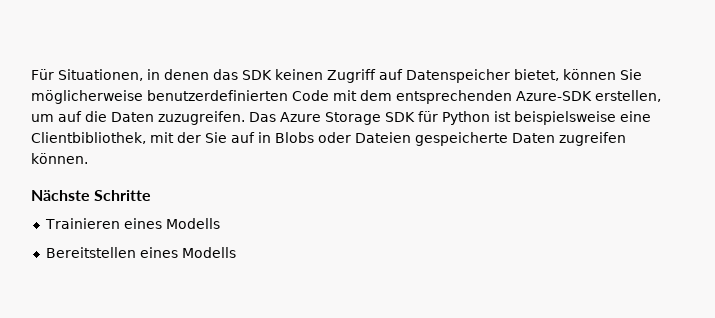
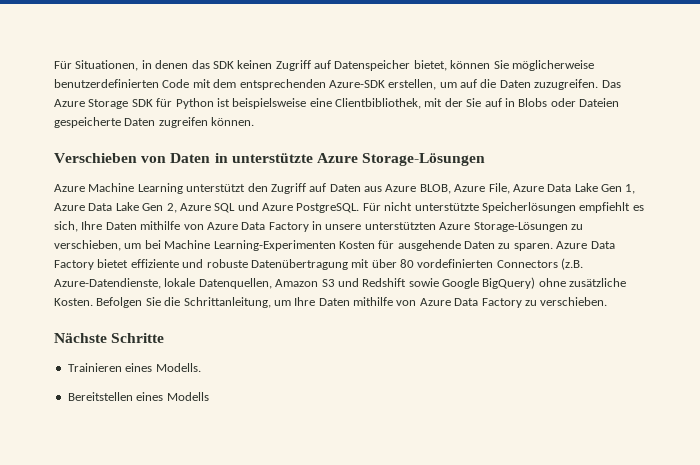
(88, 158) none -> [54,153,486,166] [54,183,636,194] [54,202,644,213] [54,221,583,232] [54,240,615,251] [54,258,584,270] [54,277,627,289] [54,297,608,308] // Verschieben von Daten in unterstützte Azure Storage-Lösungen // Azure Machine Learning unterstützt den Zugriff auf Daten aus Azure BLOB, Azure File, Azure Data Lake Gen 1, Azure Data Lake Gen 2, Azure SQL und Azure PostgreSQL. Für nicht unterstützte Speicherlösungen empfiehlt es sich, Ihre Daten mithilfe von Azure Data Factory in unsere unterstützten Azure Storage-Lösungen zu verschieben, um bei Machine Learning-Experimenten Kosten für ausgehende Daten zu sparen. Azure Data Factory bietet effiziente und robuste Datenübertragung mit über 80 vordefinierten Connectors (z.B. Azure-Datendienste, lokale Datenquellen, Amazon S3 und Redshift sowie Google BigQuery) ohne zusätzliche Kosten. Befolgen Sie die Schrittanleitung, um Ihre Daten mithilfe von Azure Data Factory zu verschieben.
[165,218,220,229] Modells -> [155,363,201,372] Modells.

